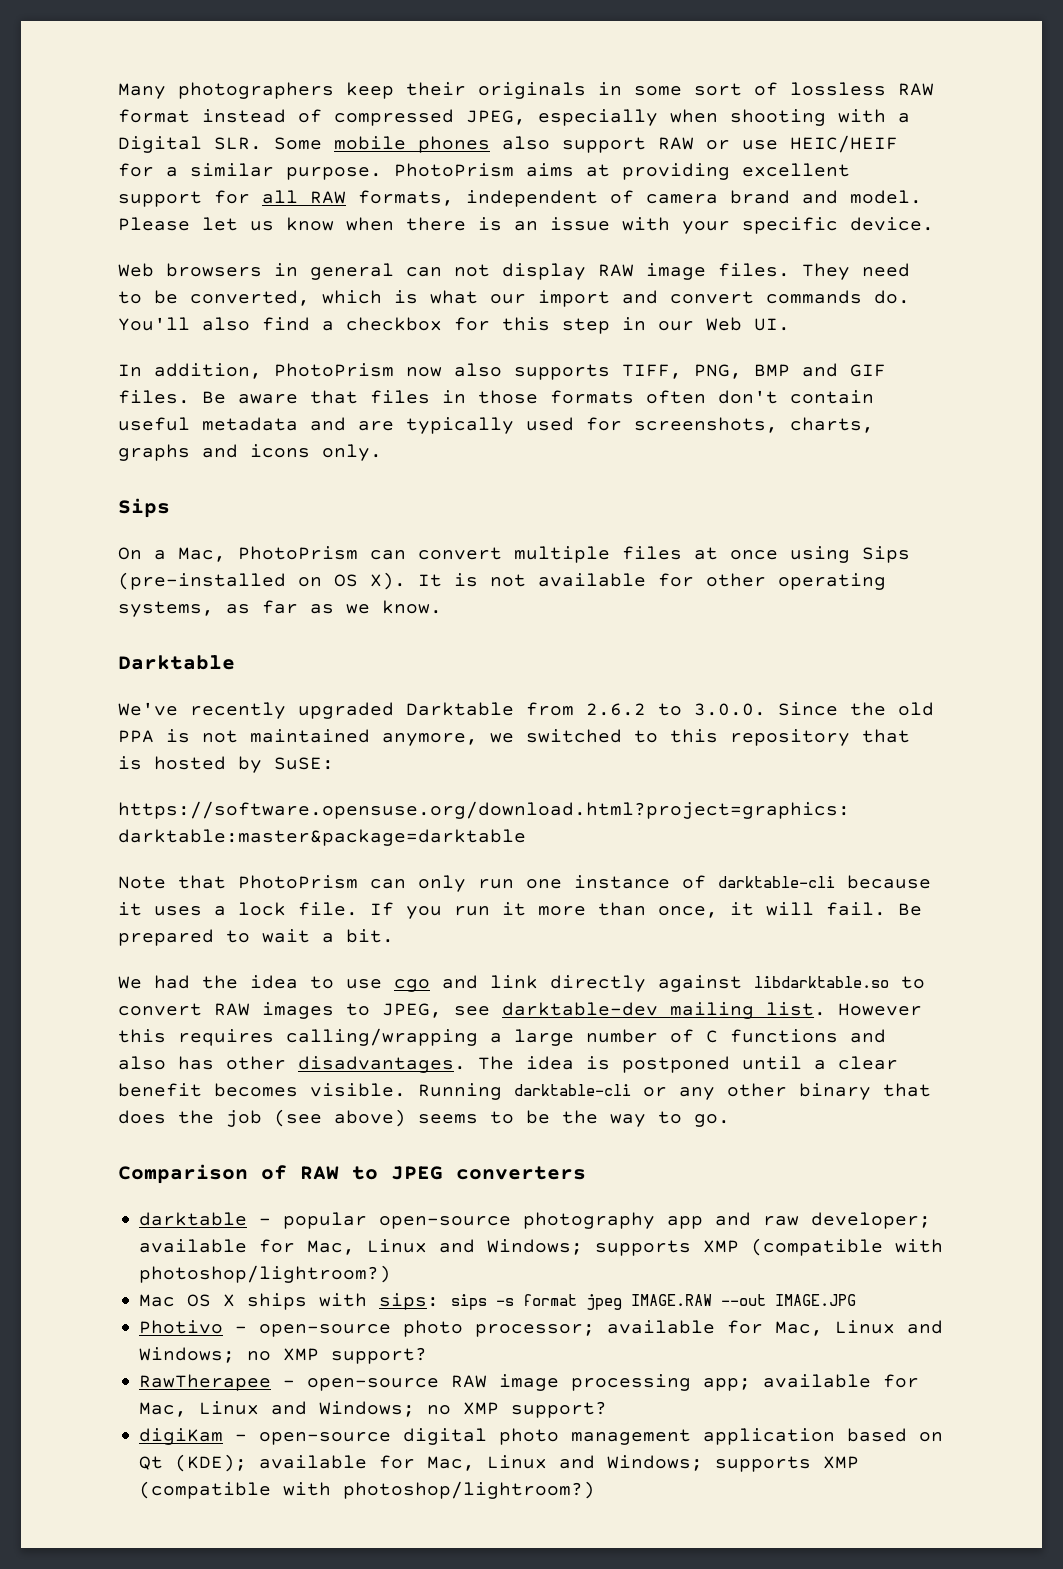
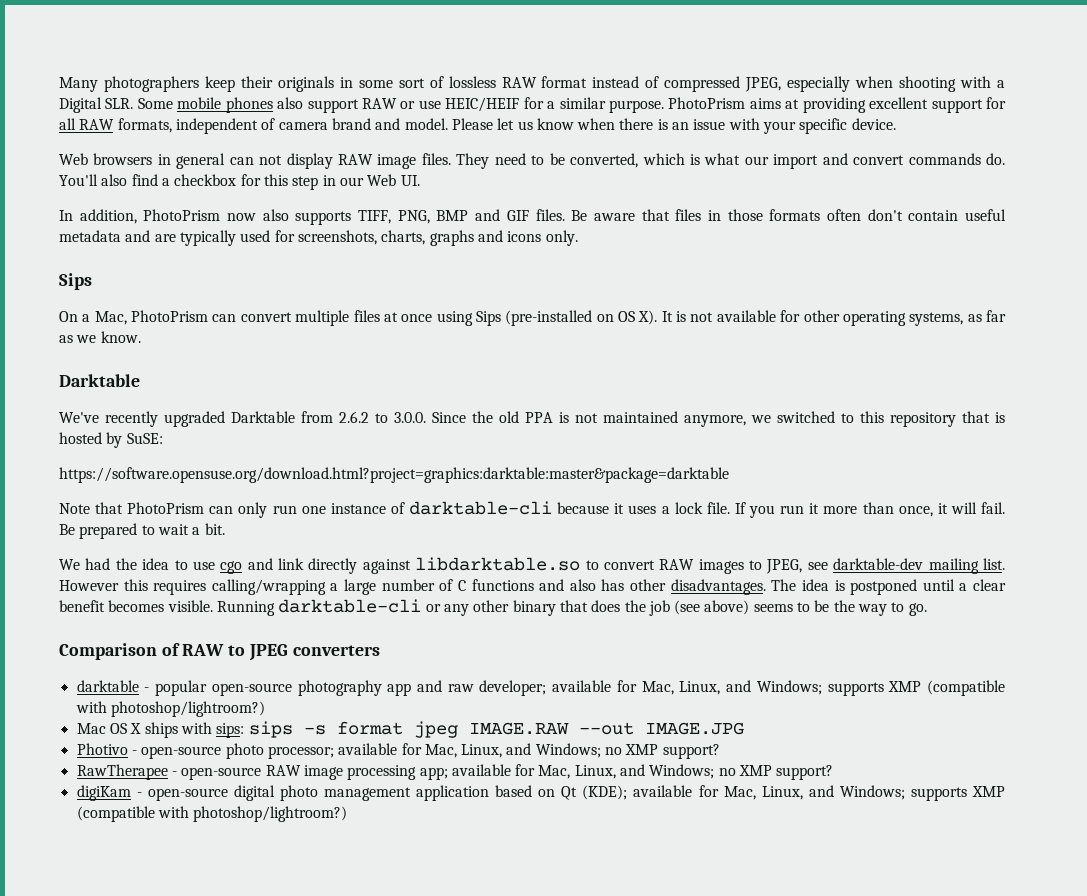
[367,1239,428,1253] Linux -> [679,681,721,695] Linux,
[835,1320,896,1334] Linux -> [461,744,503,758] Linux,
[199,1401,260,1415] Linux -> [574,765,616,779] Linux,
[487,1455,548,1469] Linux -> [761,786,803,800] Linux,

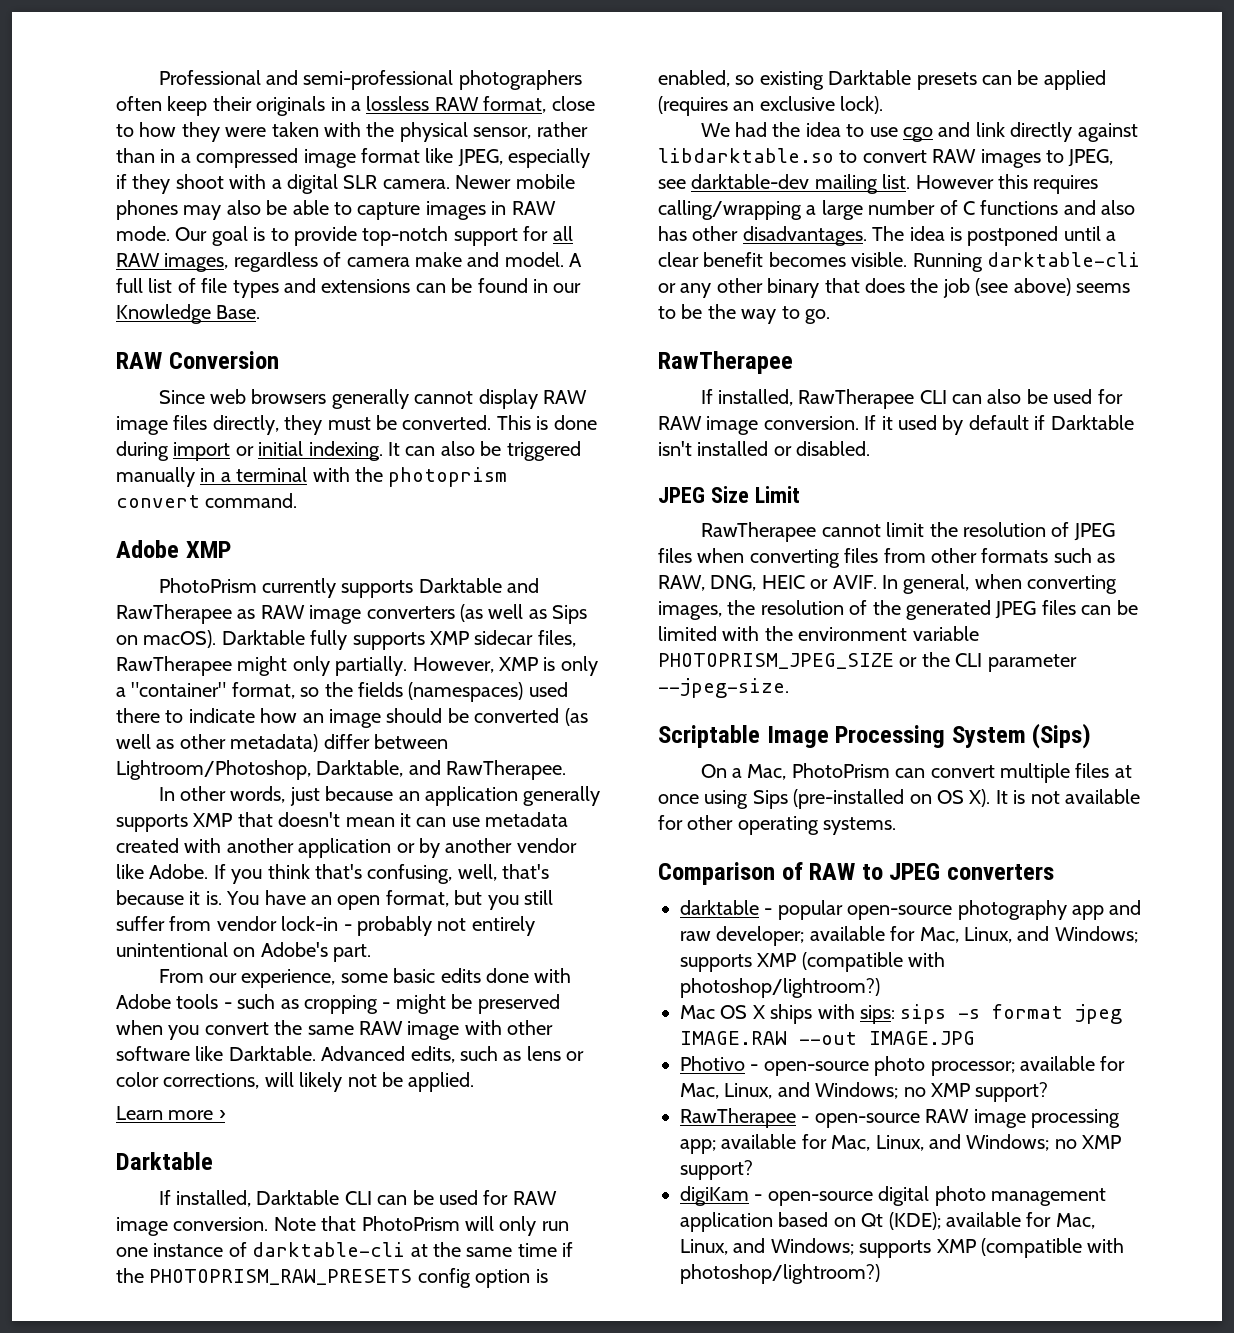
[59,76,1006,92] [59,97,929,113] Many photographers keep their originals in some sort of lossless RAW format instead of compressed JPEG, especially when shooting with a Digital SLR. Some mobile phones also support RAW or use HEIC/HEIF for a similar purpose. PhotoPrism aims at providing excellent -> [158,70,582,90] [116,96,595,116] [116,122,588,142] [116,148,591,168] [116,174,575,194] [116,200,556,220] [116,226,449,246] Professional and semi-professional photographers often keep their originals in a lossless RAW format, close to how they were taken with the physical sensor, rather than in a compressed image format like JPEG, especially if they shoot with a digital SLR camera. Newer mobile phones may also be able to capture images in RAW mode. Our goal is to provide top-notch
[117,118,258,134] formats, independent -> [164,252,318,272] images, regardless
[331,118,371,130] brand -> [414,252,462,267] make
[451,118,896,134] [59,153,1005,169] [59,174,420,190] [59,209,1006,225] [59,230,578,246] [59,273,92,290] [59,310,1007,326] [59,331,141,343] [59,374,140,387] [59,411,1005,427] [59,432,163,448] [59,467,729,483] Please let us know when there is an issue with your specific device. // Web browsers in general can not display RAW image files. They need to be converted, which is what our import and convert commands do. You'll also find a checkbox for this step in our Web UI. // In addition, PhotoPrism now also supports TIFF, PNG, BMP and GIF files. Be aware that files in those formats often don't contain useful metadata and are typically used for screenshots, charts, graphs and icons only. // Sips // On a Mac, PhotoPrism can convert multiple files at once using Sips (pre-installed on OS X). It is not available for other operating systems, as far as we know. // Darktable // We've recently upgraded Darktable from 2.6.2 to 3.0.0. Since the old PPA is not maintained anymore, we switched to this repository that is hosted by SuSE: // https://software.opensuse.org/download.html?project=graphics:darktable:master&package=darktable // -> [569,253,583,267] [116,278,582,298] [116,304,261,324] [116,351,279,369] [158,389,587,409] [116,415,597,435] [116,441,581,461] [116,467,508,487] [116,493,298,508] [116,540,231,558] [158,578,540,598] [116,604,588,624] [116,630,576,650] [116,656,598,676] [116,682,568,702] [116,708,588,728] [116,734,448,752] [116,760,567,780] [158,786,601,806] [116,812,569,832] [116,838,577,858] [116,864,550,884] [116,890,553,910] [116,916,535,936] [116,942,372,962] [158,968,572,988] [116,994,560,1014] [116,1020,554,1040] [116,1046,585,1063] [116,1072,475,1092] [116,1106,226,1120] [116,1152,213,1170] [158,1190,557,1207] [116,1217,269,1236] A full list of file types and extensions can be found in our Knowledge Base. // RAW Conversion // Since web browsers generally cannot display RAW image files directly, they must be converted. This is done during import or initial indexing. It can also be triggered manually in a terminal with the photoprism convert command. // Adobe XMP // PhotoPrism currently supports Darktable and RawTherapee as RAW image converters (as well as Sips on macOS). Darktable fully supports XMP sidecar files, RawTherapee might only partially. However, XMP is only a "container" format, so the fields (namespaces) used there to indicate how an image should be converted (as well as other metadata) differ between Lightroom/Photoshop, Darktable, and RawTherapee. // In other words, just because an application generally supports XMP that doesn't mean it can use metadata created with another application or by another vendor like Adobe. If you think that's confusing, well, that's because it is. You have an open format, but you still suffer from vendor lock-in - probably not entirely unintentional on Adobe's part. // From our experience, some basic edits done with Adobe tools - such as cropping - might be preserved when you convert the same RAW image with other software like Darktable. Advanced edits, such as lens or color corrections, will likely not be applied. // Learn more › // Darktable // If installed, Darktable CLI can be used for RAW image conversion.
[209,506,234,514] can -> [465,1216,494,1231] will
[557,502,1006,518] [59,523,225,539] because it uses a lock file. If you run it more than once, it will fail. Be prepared to wait a bit. -> [410,1242,574,1257] [116,1268,548,1288] [658,70,1106,90] [658,96,884,116] at the same time if the PHOTOPRISM_RAW_PRESETS config option is enabled, so existing Darktable presets can be applied (requires an exclusive lock).
(927, 609) none -> [658,351,793,374] [700,389,1123,409] [658,415,1134,435] [658,441,871,456] [658,486,800,503] [700,522,1115,542] [658,548,1116,568] [658,574,1118,594] [658,600,1138,620] [658,626,979,641] [658,652,1077,672] [658,678,789,698] [658,723,1092,749] [700,763,1132,783] [658,789,1140,809] [658,815,897,835] // RawTherapee // If installed, RawTherapee CLI can also be used for RAW image conversion. If it used by default if Darktable isn't installed or disabled. // JPEG Size Limit // RawTherapee cannot limit the resolution of JPEG files when converting files from other formats such as RAW, DNG, HEIC or AVIF. In general, when converting images, the resolution of the generated JPEG files can be limited with the environment variable PHOTOPRISM_JPEG_SIZE or the CLI parameter --jpeg-size. // Scriptable Image Processing System (Sips) // On a Mac, PhotoPrism can convert multiple files at once using Sips (pre-installed on OS X). It is not available for other operating systems.

